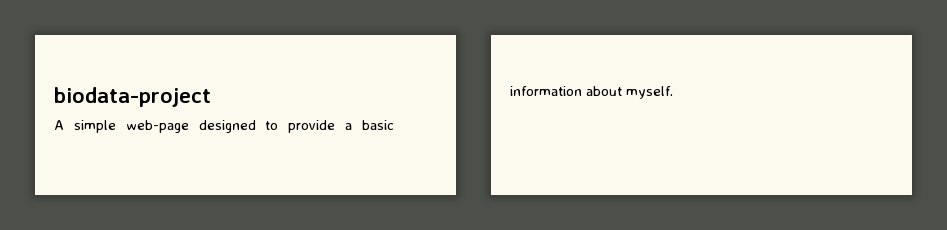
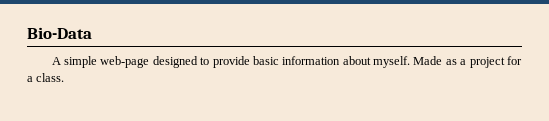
[54,87,211,107] biodata-project -> [27,27,92,39] Bio-Data
[345,123,353,130] a -> (250, 62) none
(673, 92) none -> [413,56,522,68] [27,73,65,82] Made as a project for a class.

